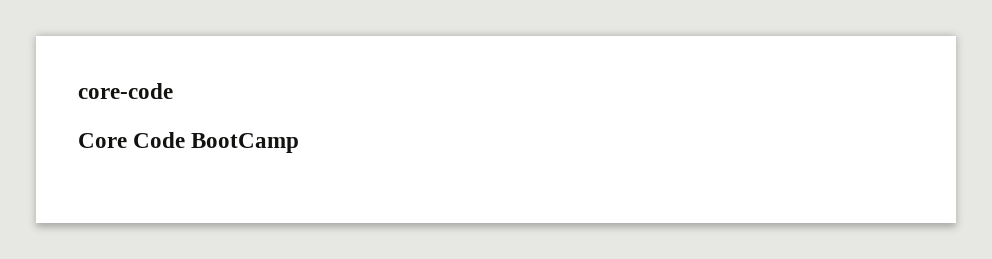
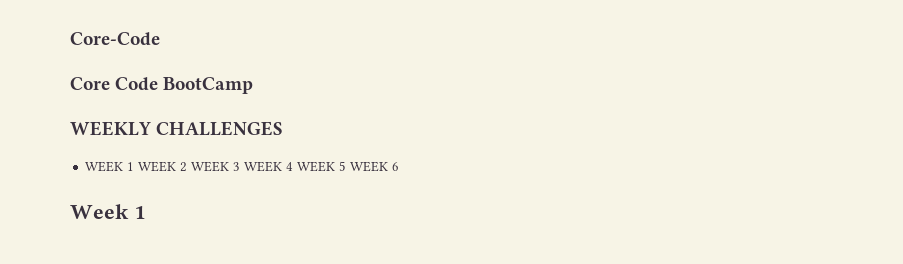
[78,83,173,99] core-code -> [70,32,160,46] Core-Code
(300, 143) none -> [70,121,284,136] [85,161,400,172] [70,204,145,219] // WEEKLY CHALLENGES // WEEK 1 WEEK 2 WEEK 3 WEEK 4 WEEK 5 WEEK 6 // Week 1

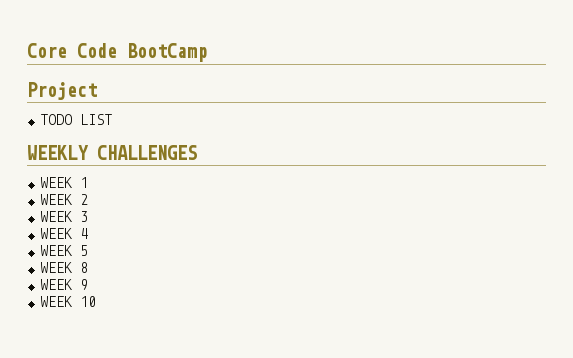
[70,32,160,46] Core-Code // -> (27, 50) none
(254, 85) none -> [27,82,97,100] [39,114,112,125] // Project // TODO LIST
(135, 166) none -> (88, 182) //
(188, 167) none -> (88, 199) //
(241, 166) none -> (88, 216) //
(294, 166) none -> (88, 233) //
[350,161,400,172] [70,204,145,219] WEEK 6 // Week 1 -> [39,262,88,273] [39,279,88,290] [39,296,96,307] // WEEK 8 // WEEK 9 // WEEK 10

